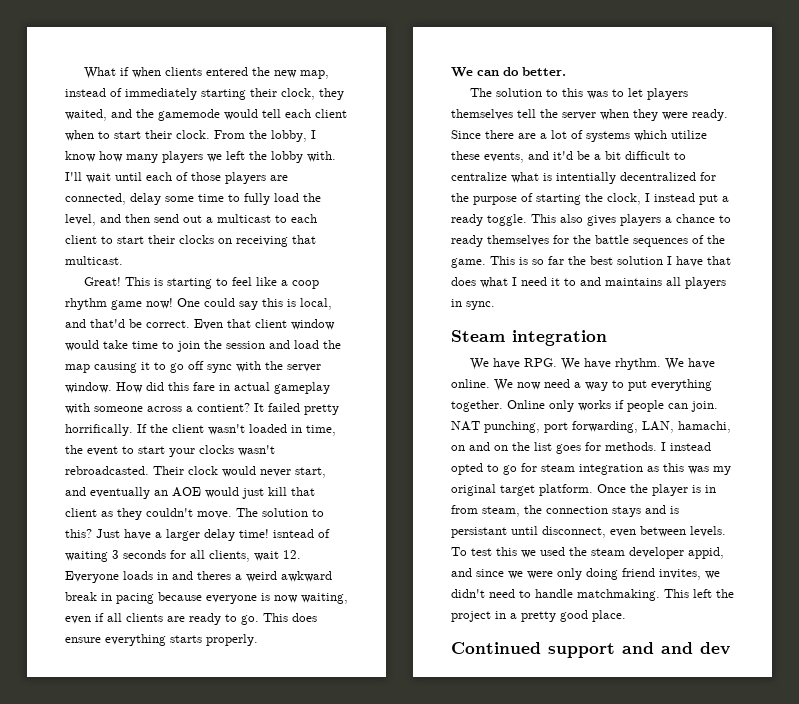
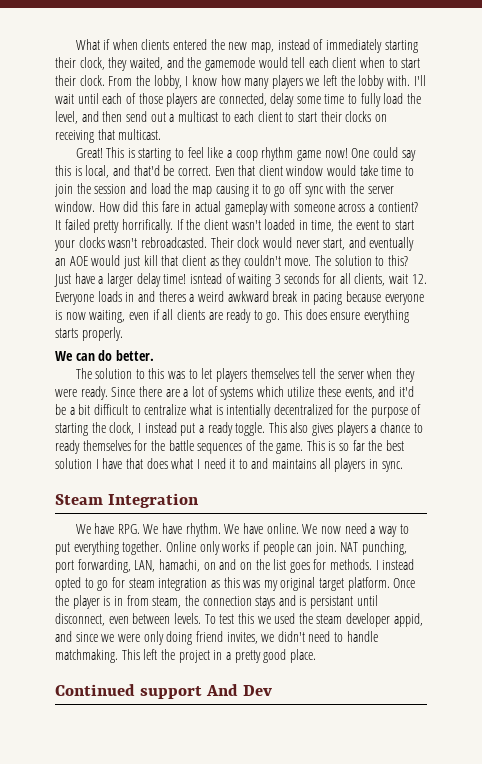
[512,330,607,346] integration -> [107,493,199,508] Integration
[622,642,730,655] and and dev -> [205,684,272,696] And Dev

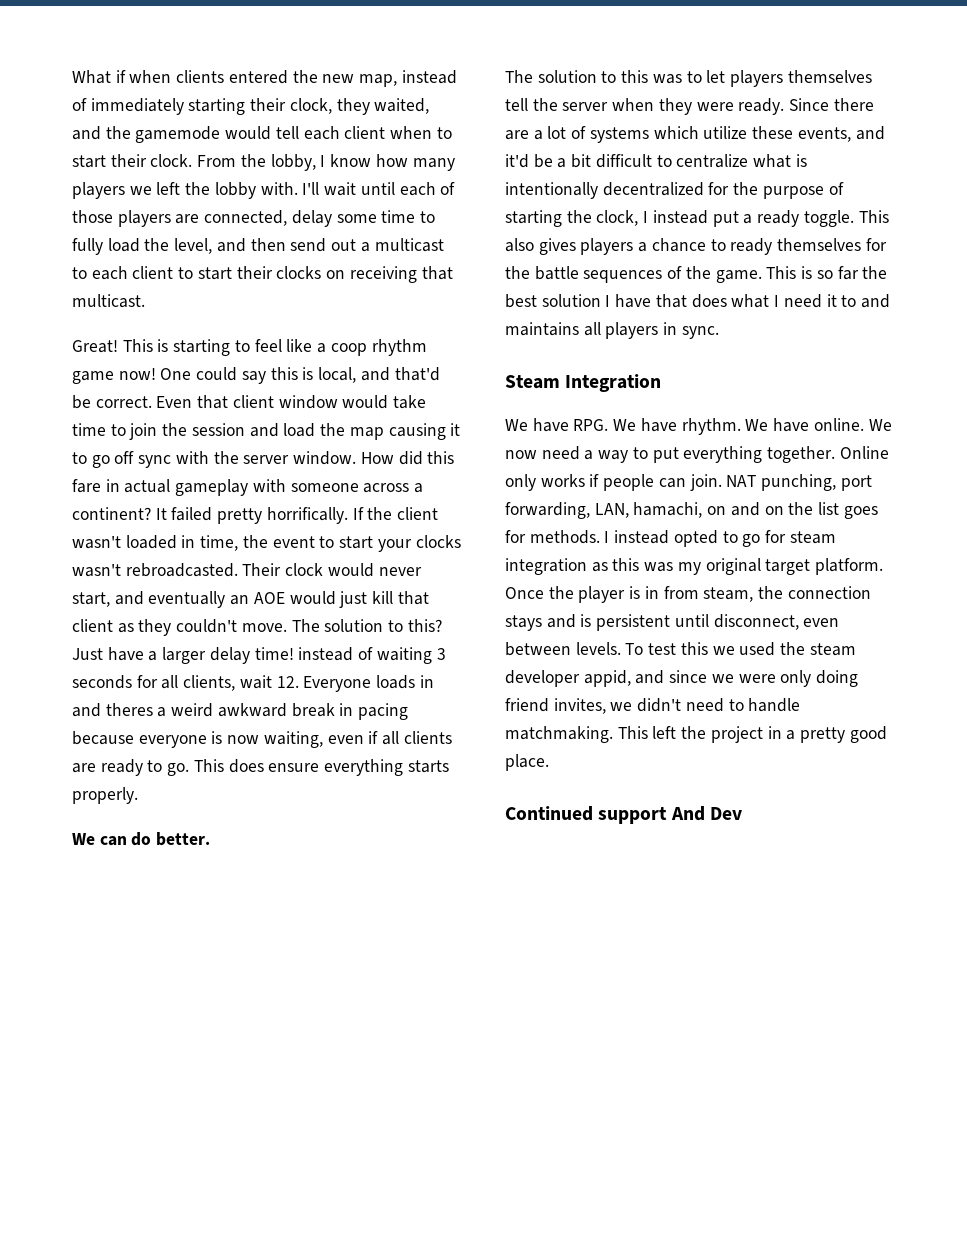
[377,202,418,212] contient? -> [72,507,151,520] continent?
[189,273,222,284] isntead -> [298,647,354,661] instead
[226,404,272,418] intentially -> [505,182,598,199] intentionally
[310,596,354,609] persistant -> [596,614,671,631] persistent

